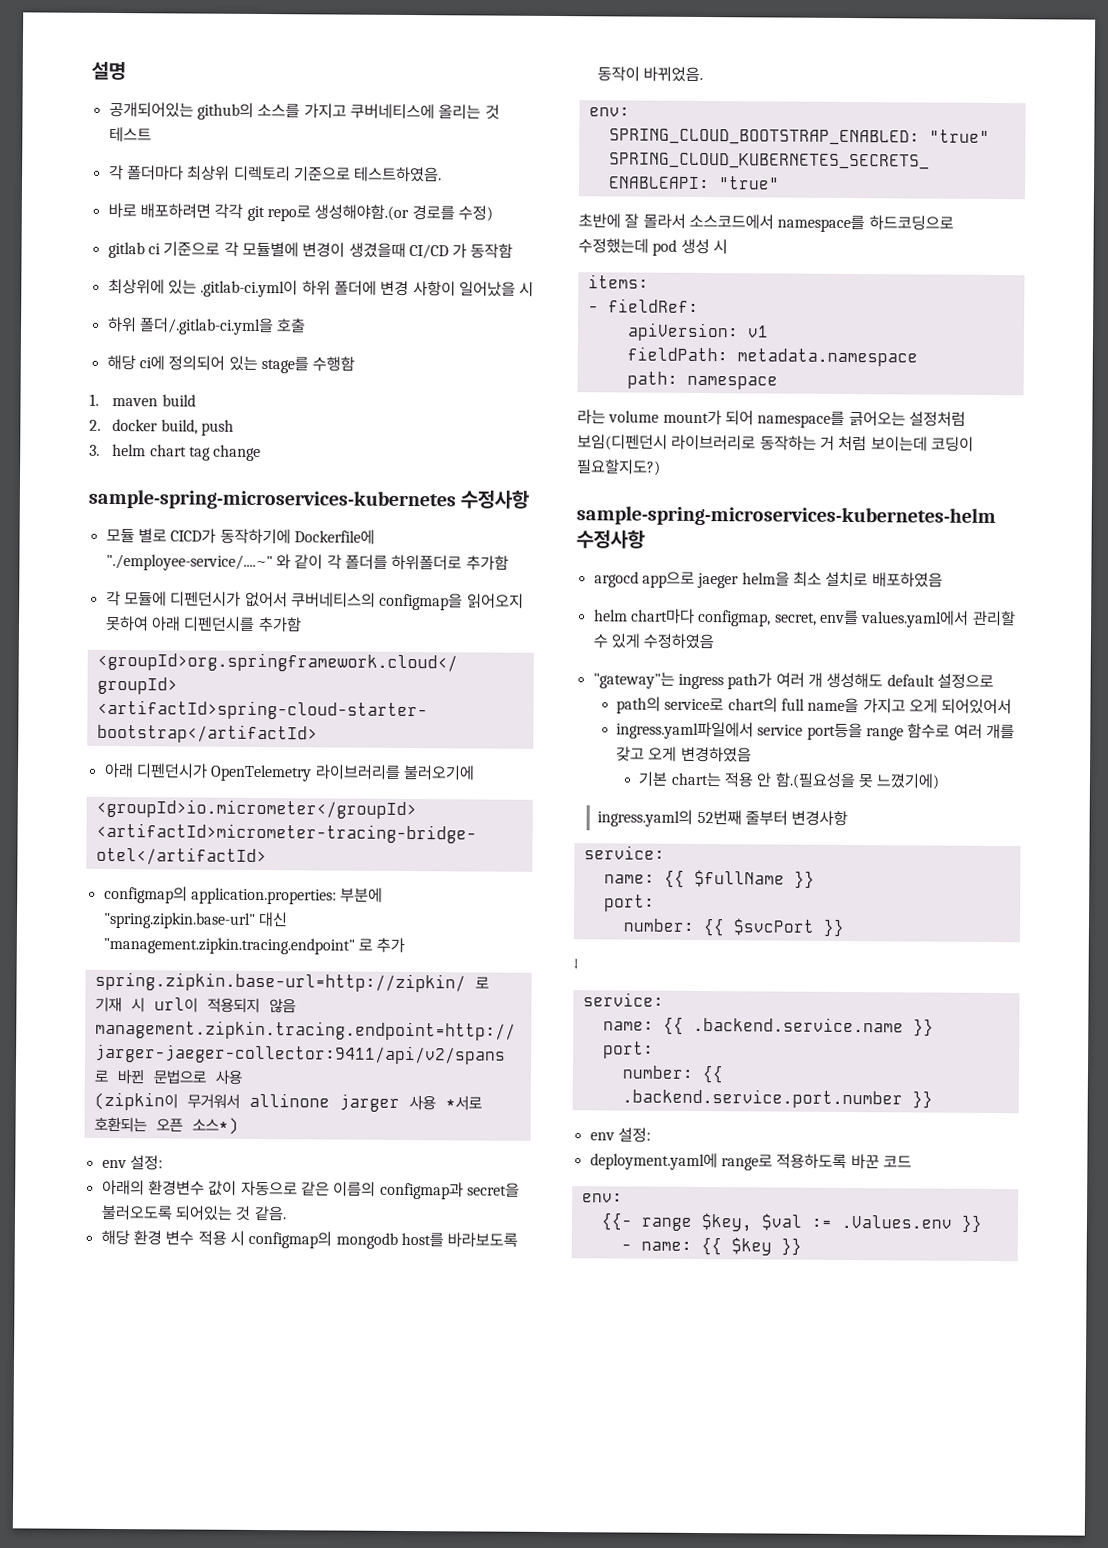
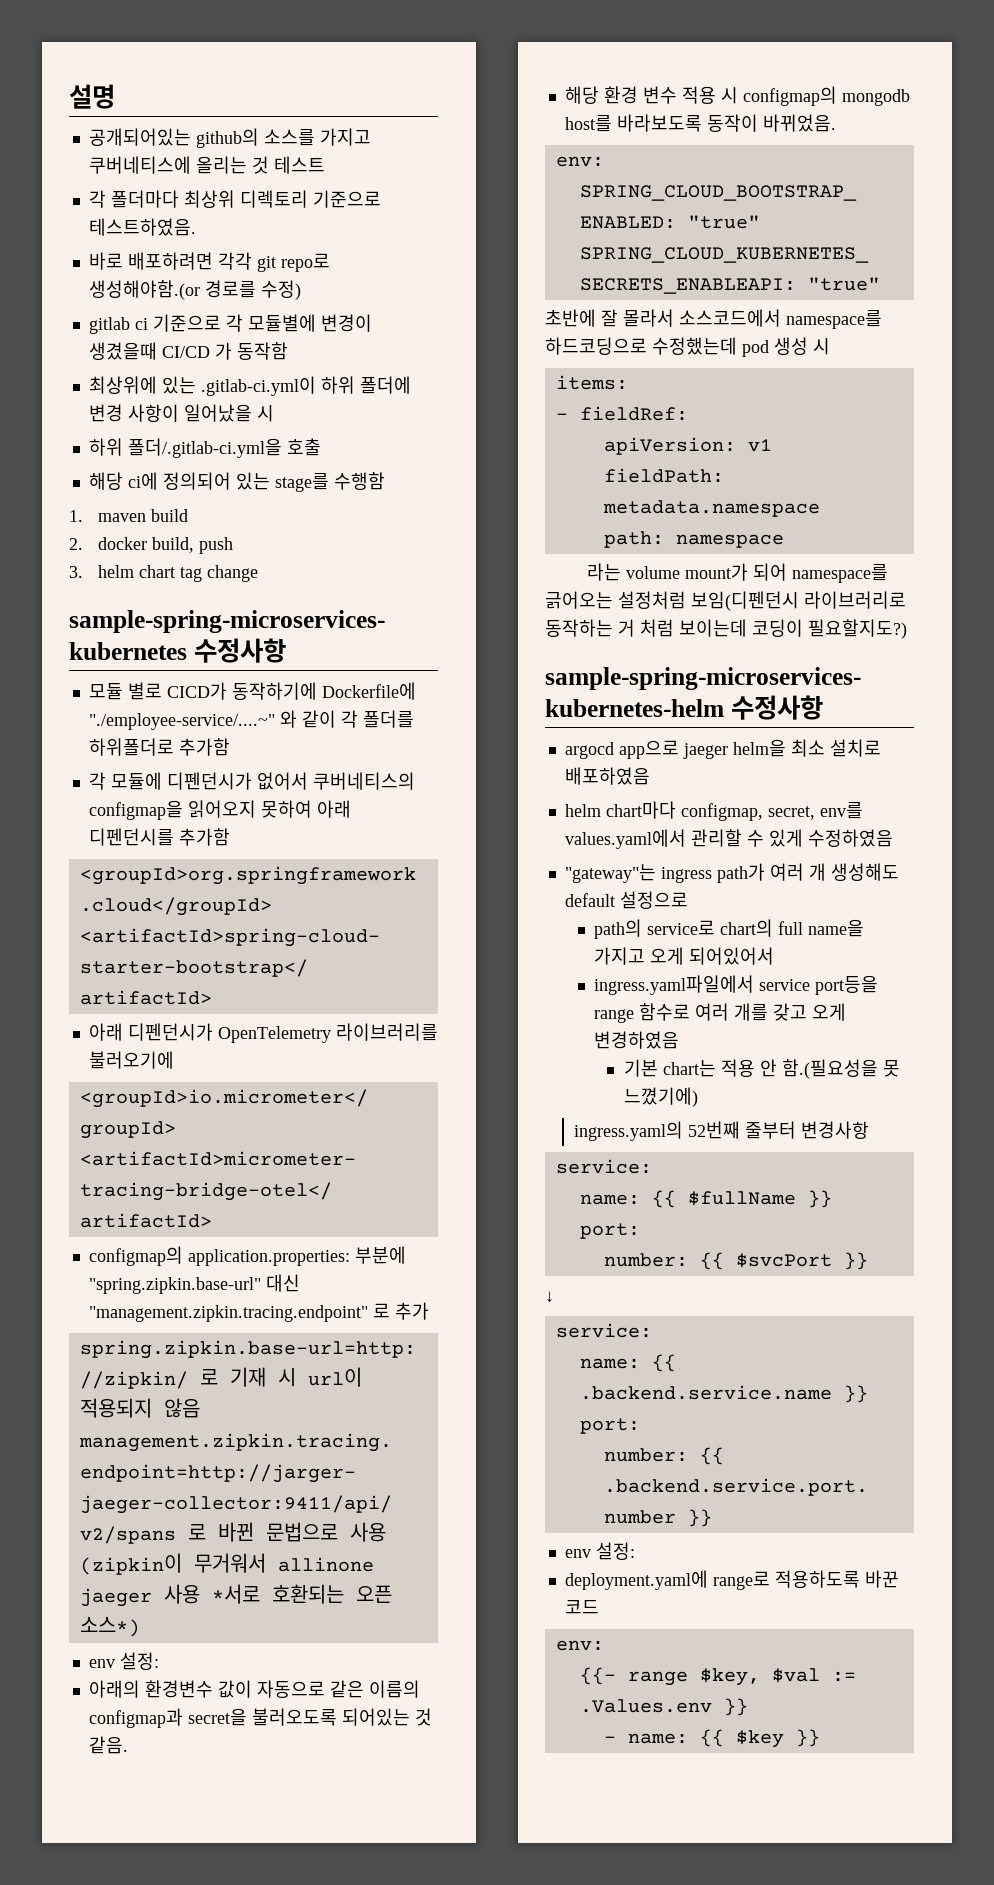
[338,1093,400,1112] jarger -> [79,1588,152,1607] jaeger

